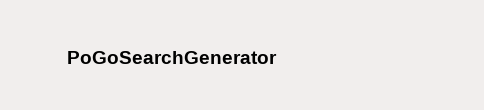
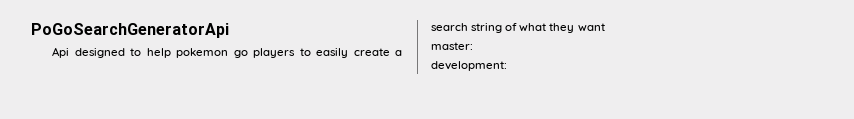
[67,51,277,64] PoGoSearchGenerator -> [31,23,229,38] [52,47,403,58] [431,23,605,33] [431,42,473,50] [431,61,507,71] PoGoSearchGeneratorApi // Api designed to help pokemon go players to easily create a search string of what they want // master: // development:

